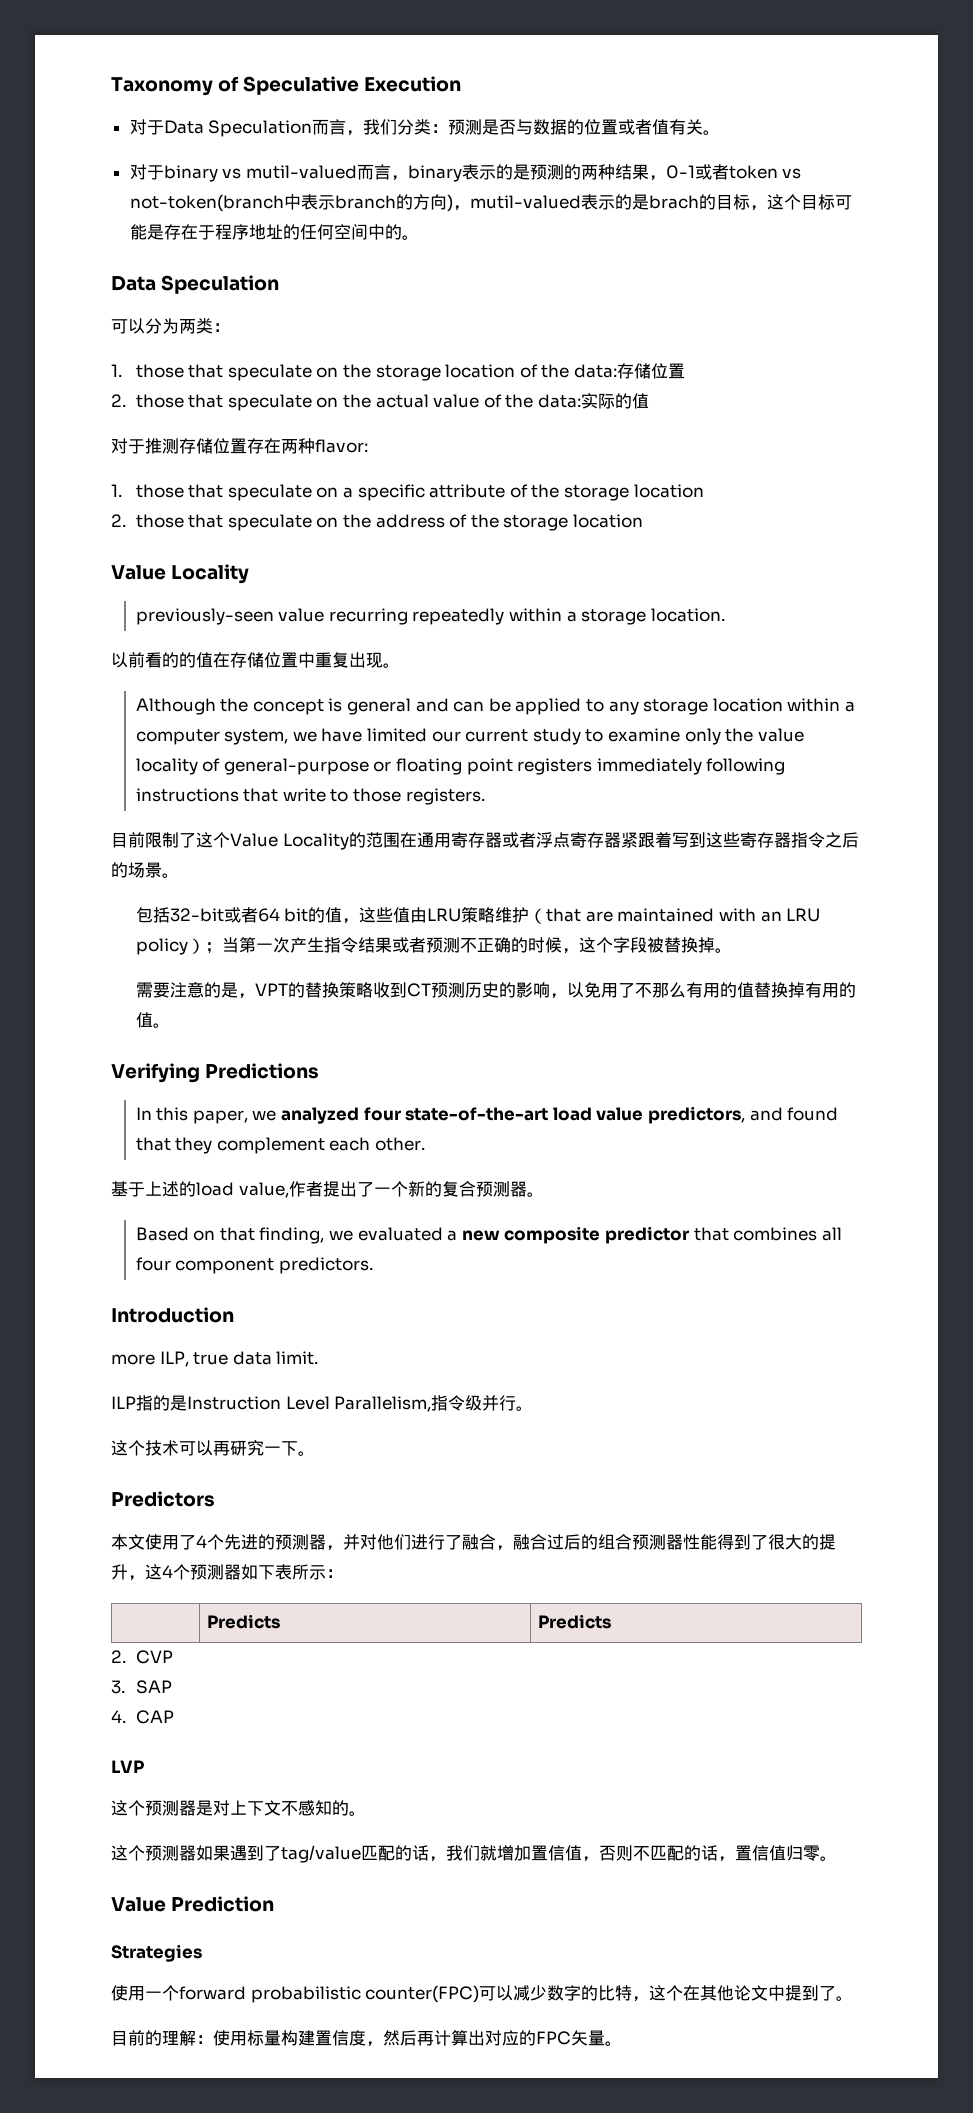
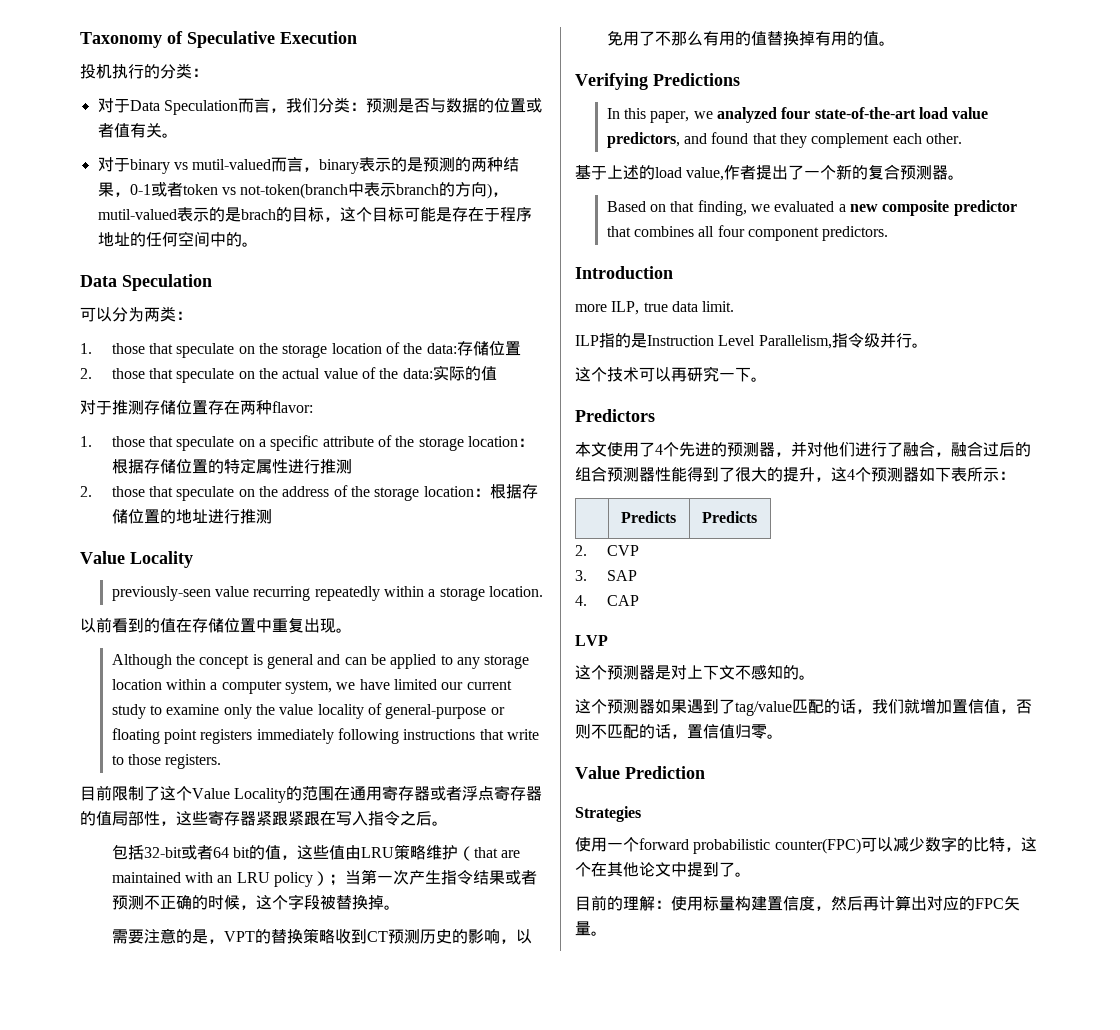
(462, 84) none -> [80,63,208,79] // 投机执行的分类：
(704, 491) none -> [517,438,534,447] [111,458,352,474] ：根据存储位置的特定属性进行推测
(644, 521) none -> [473,484,538,499] [111,509,272,524] ：根据存储位置的地址进行推测
[162,652,179,668] 的 -> [128,618,144,633] 到
[620,832,791,848] 紧跟着写到这些寄存器 -> [80,810,368,826] 的值局部性，这些寄存器紧跟紧跟在写入
[111,862,162,878] 的场景 -> (432, 818) none

